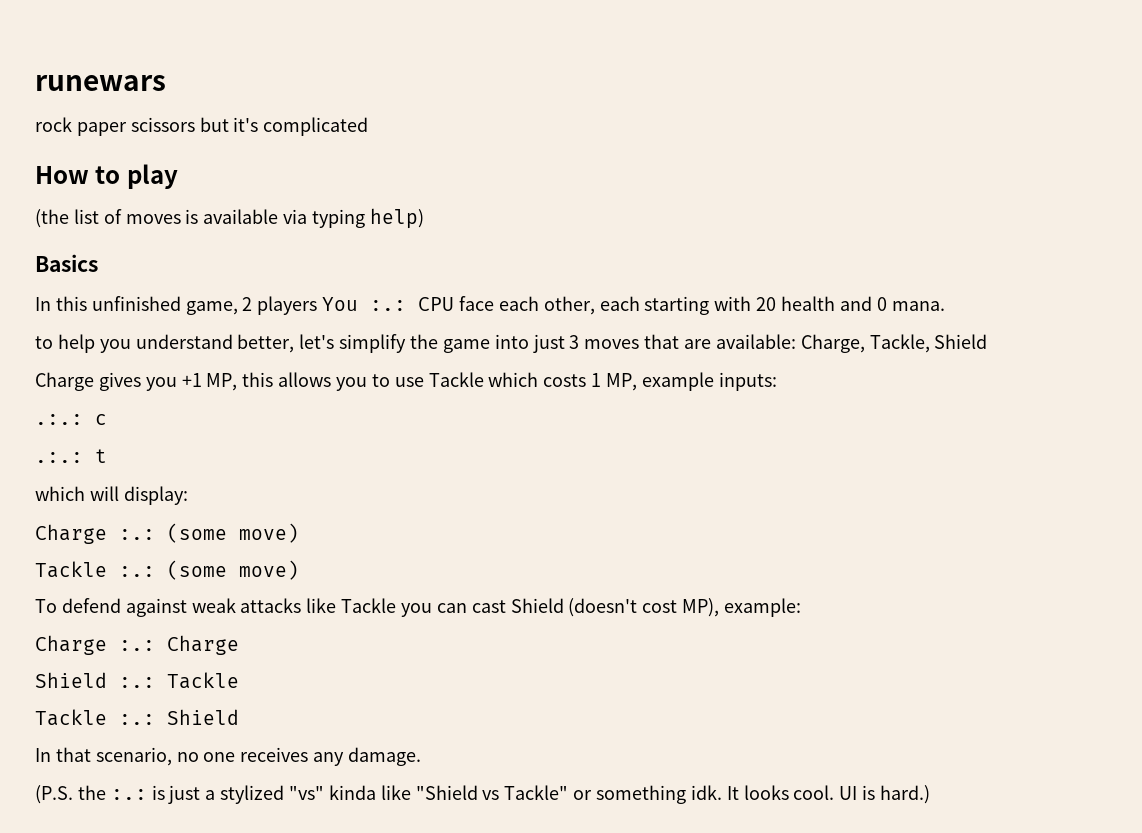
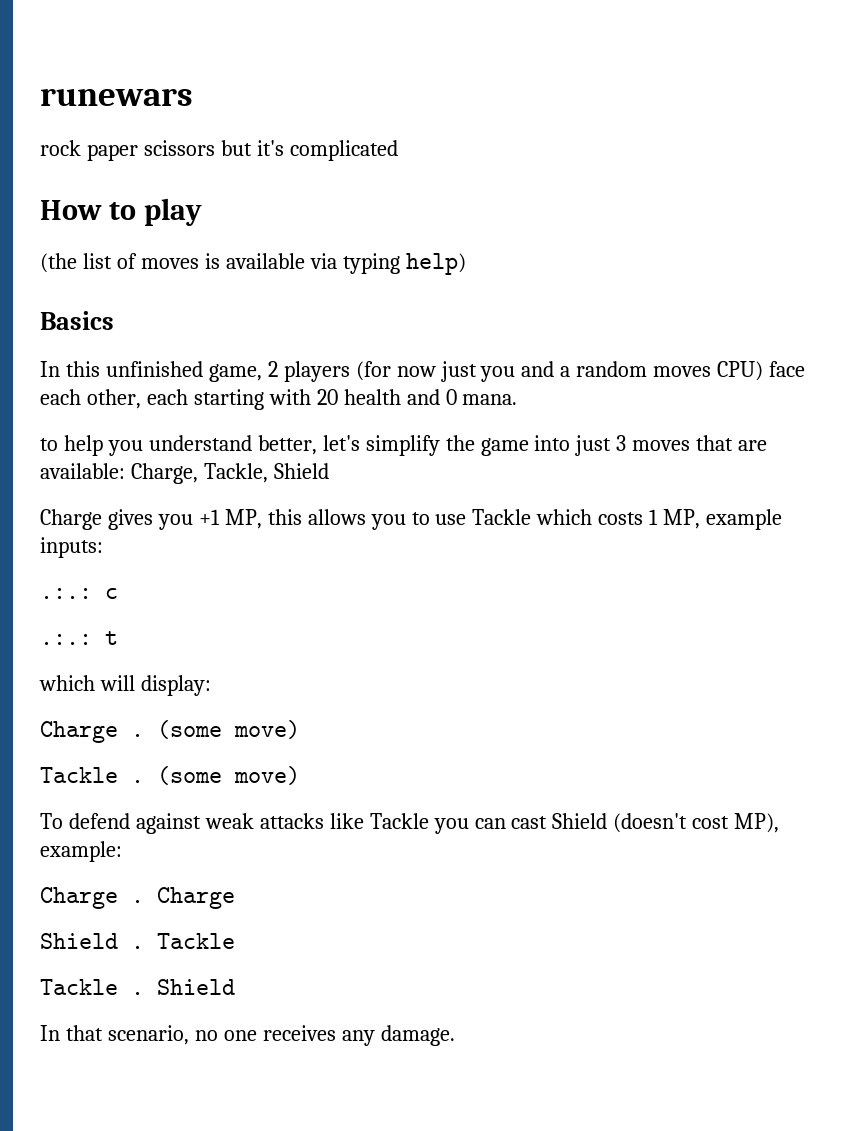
[322,297,455,311] You :.: CPU -> [355,361,764,382] (for now just you and a random moves CPU)
[119,529,155,540] :.: -> [131,734,144,737] .
[119,566,155,577] :.: -> [131,780,144,783] .
[119,640,155,651] :.: -> [131,900,144,903] .
[119,677,155,688] :.: -> [131,946,144,949] .
[119,714,155,725] :.: -> [131,992,144,995] .
[35,785,931,804] // (P.S. the :.: is just a stylized "vs" kinda like "Shield vs Tackle" or something idk. It looks cool. UI is hard.) -> (455, 1035) none

